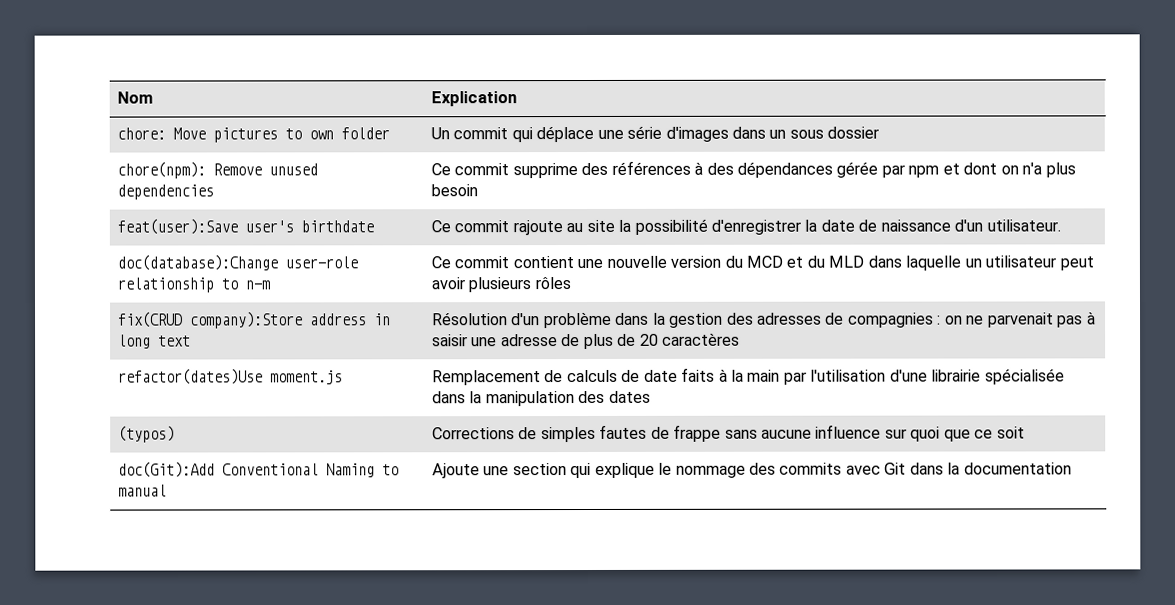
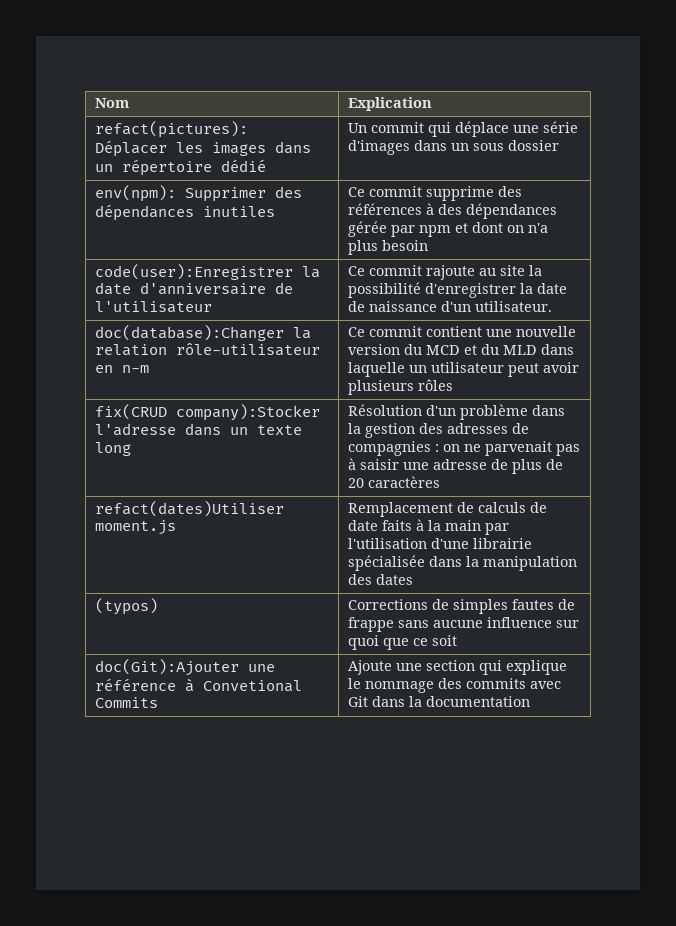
[116,127,390,143] chore: Move pictures to own folder -> [95,121,249,138] [95,140,312,157] [95,159,267,176] refact(pictures): Déplacer les images dans un répertoire dédié
[116,161,318,179] [116,184,214,200] chore(npm): Remove unused dependencies -> [95,185,303,202] [95,204,276,221] env(npm): Supprimer des dépendances inutiles
[116,218,374,235] feat(user):Save user's birthdate -> [95,264,321,280] [95,282,294,295] [95,301,213,313] code(user):Enregistrer la date d'anniversaire de l'utilisateur
[116,254,358,271] [116,277,238,293] doc(database):Change user-role relationship to -> [95,325,312,341] [95,343,321,356] [95,365,114,373] doc(database):Changer la relation rôle-utilisateur en
[189,311,391,329] company):Store address in -> [176,404,321,421] [95,423,303,436] company):Stocker l'adresse dans un texte
[157,335,191,347] text -> (132, 449) none
[117,368,263,385] refactor(dates)Use -> [95,501,285,517] refact(dates)Utiliser
[117,461,399,478] [117,484,167,497] doc(Git):Add Conventional Naming to manual -> [95,659,276,676] [95,678,303,692] [95,697,159,708] doc(Git):Ajouter une référence à Convetional Commits

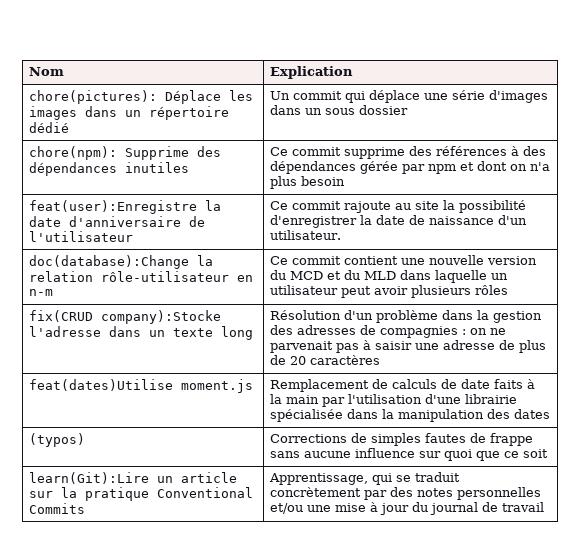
[95,121,249,138] [95,140,168,157] refact(pictures): Déplacer -> [29,90,222,104] chore(pictures): Déplace
[95,185,267,202] env(npm): Supprimer -> [29,146,190,160] chore(npm): Supprime
[95,264,294,280] code(user):Enregistrer -> [29,200,198,214] feat(user):Enregistre
[95,325,285,341] doc(database):Changer -> [29,255,190,269] doc(database):Change
[176,404,321,421] company):Stocker -> [101,310,222,324] company):Stocke
[95,501,285,517] refact(dates)Utiliser -> [29,379,174,391] feat(dates)Utilise
[95,659,276,676] [95,678,303,692] [95,697,159,708] [348,660,568,675] [348,678,562,693] [348,696,531,707] doc(Git):Ajouter une référence à Convetional Commits | Ajoute une section qui explique le nommage des commits avec Git dans la documentation -> [29,472,238,484] [29,487,254,501] [29,503,86,514] [269,472,461,485] [270,487,542,500] [270,502,545,515] learn(Git):Lire un article sur la pratique Conventional Commits | Apprentissage, qui se traduit concrètement par des notes personnelles et/ou une mise à jour du journal de travail

